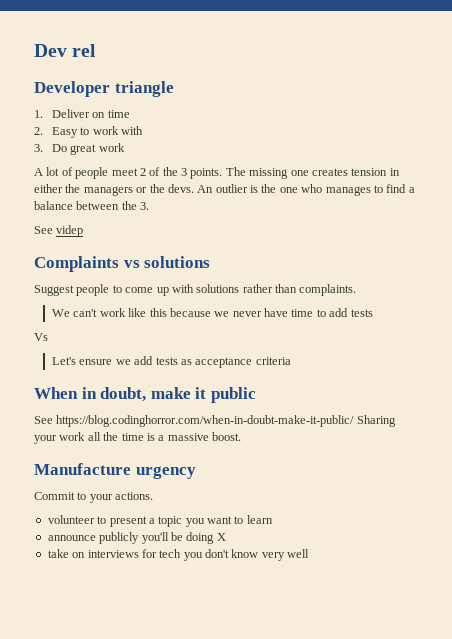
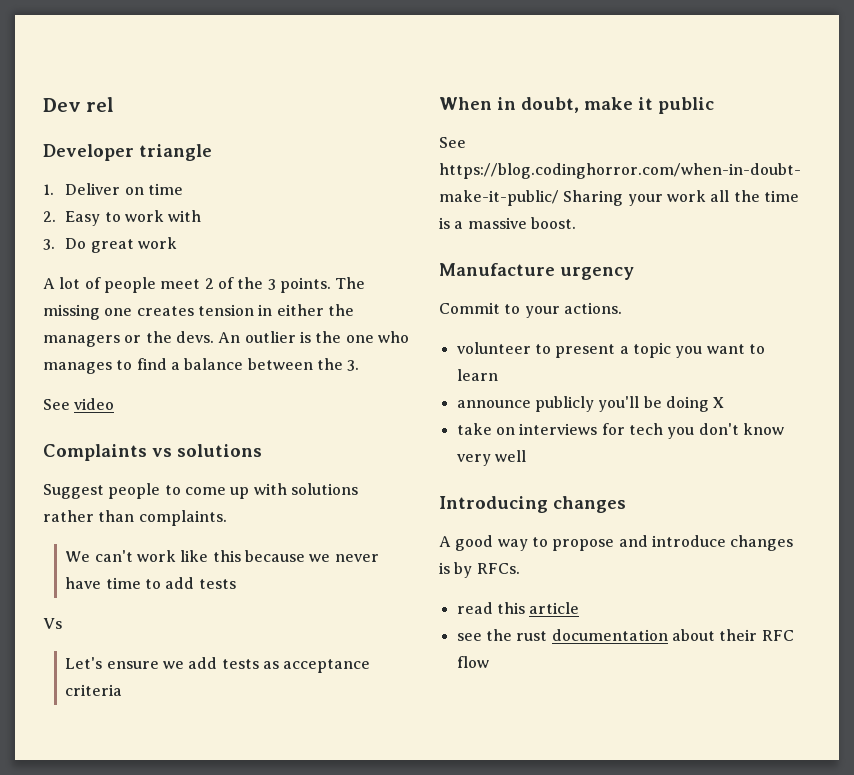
[56,225,84,237] videp -> [74,398,115,410] video
(310, 553) none -> [439,496,626,513] [439,535,794,551] [439,562,520,578] [456,602,580,614] [456,629,794,641] [456,656,489,668] // Introducing changes // A good way to propose and introduce changes is by RFCs. // read this article // see the rust documentation about their RFC flow

